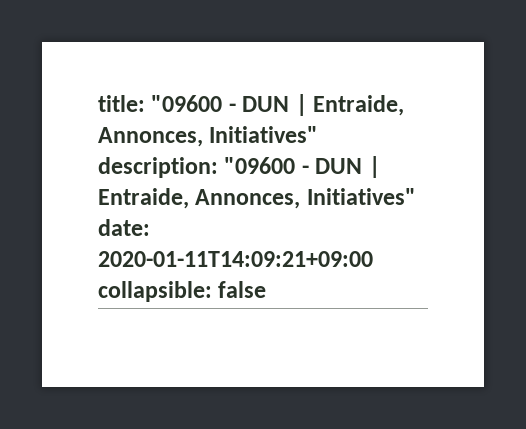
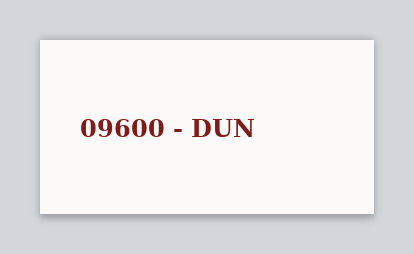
[98,94,405,116] [98,126,319,147] [98,156,380,178] [98,188,416,209] [98,219,150,236] [98,251,373,267] [98,281,267,302] title: "09600 - DUN | Entraide, Annonces, Initiatives" description: "09600 - DUN | Entraide, Annonces, Initiatives" date: 2020-01-11T14:09:21+09:00 collapsible: false -> [80,119,255,137] 09600 - DUN

